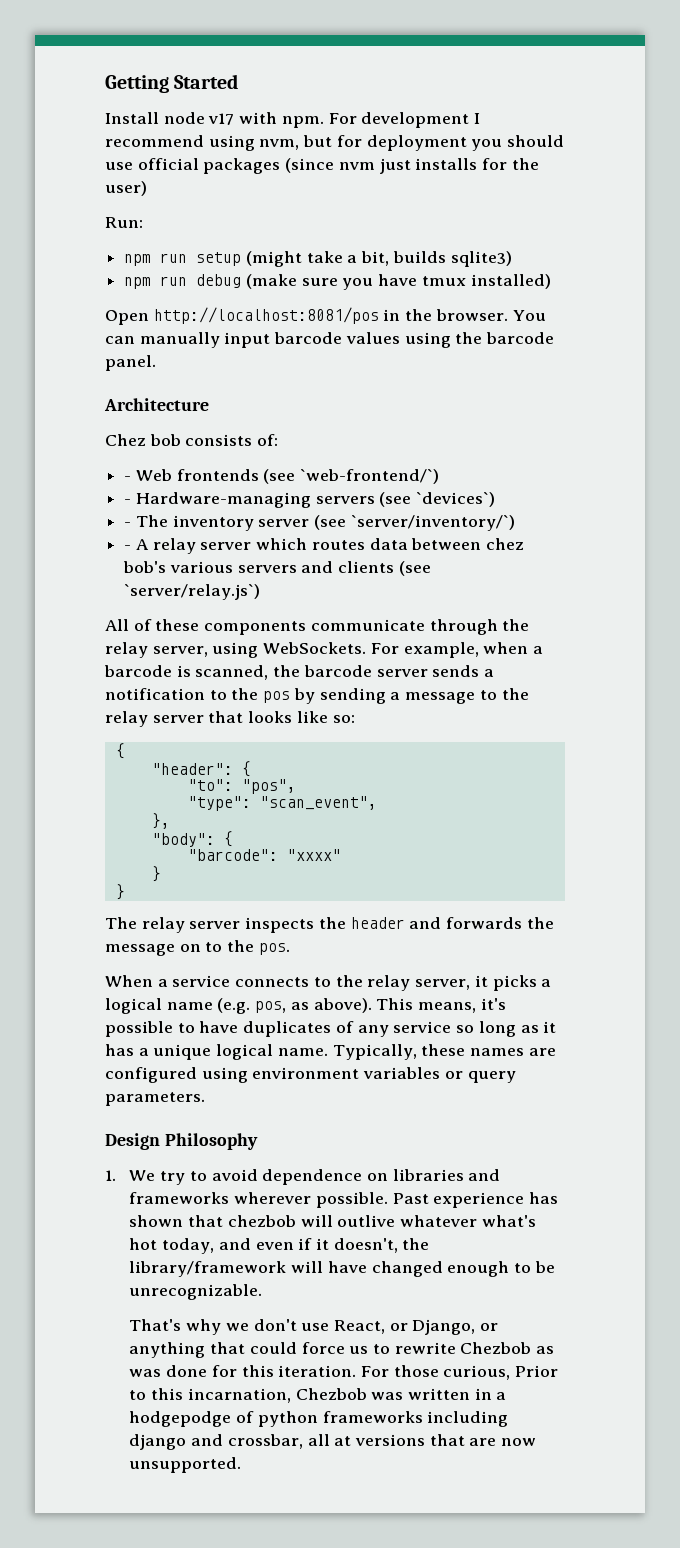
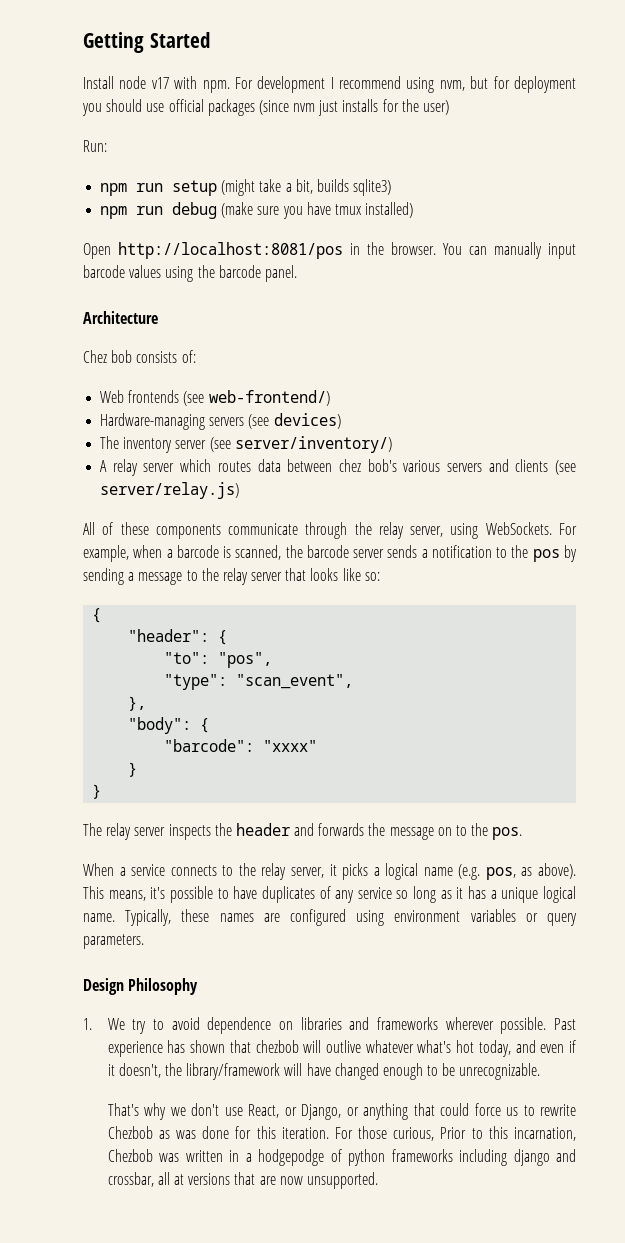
[124,476,132,481] - -> (196, 356) none
[300,469,440,484] [124,499,132,504] `web-frontend/`) // - -> [208,390,330,406] web-frontend/) //
[416,492,496,507] [124,522,132,527] `devices`) // - -> [273,413,341,429] devices) //
[350,515,515,531] [124,545,132,550] `server/inventory/`) // - -> [234,436,392,453] server/inventory/) //
[124,584,261,600] `server/relay.js`) -> [100,482,240,499] server/relay.js)

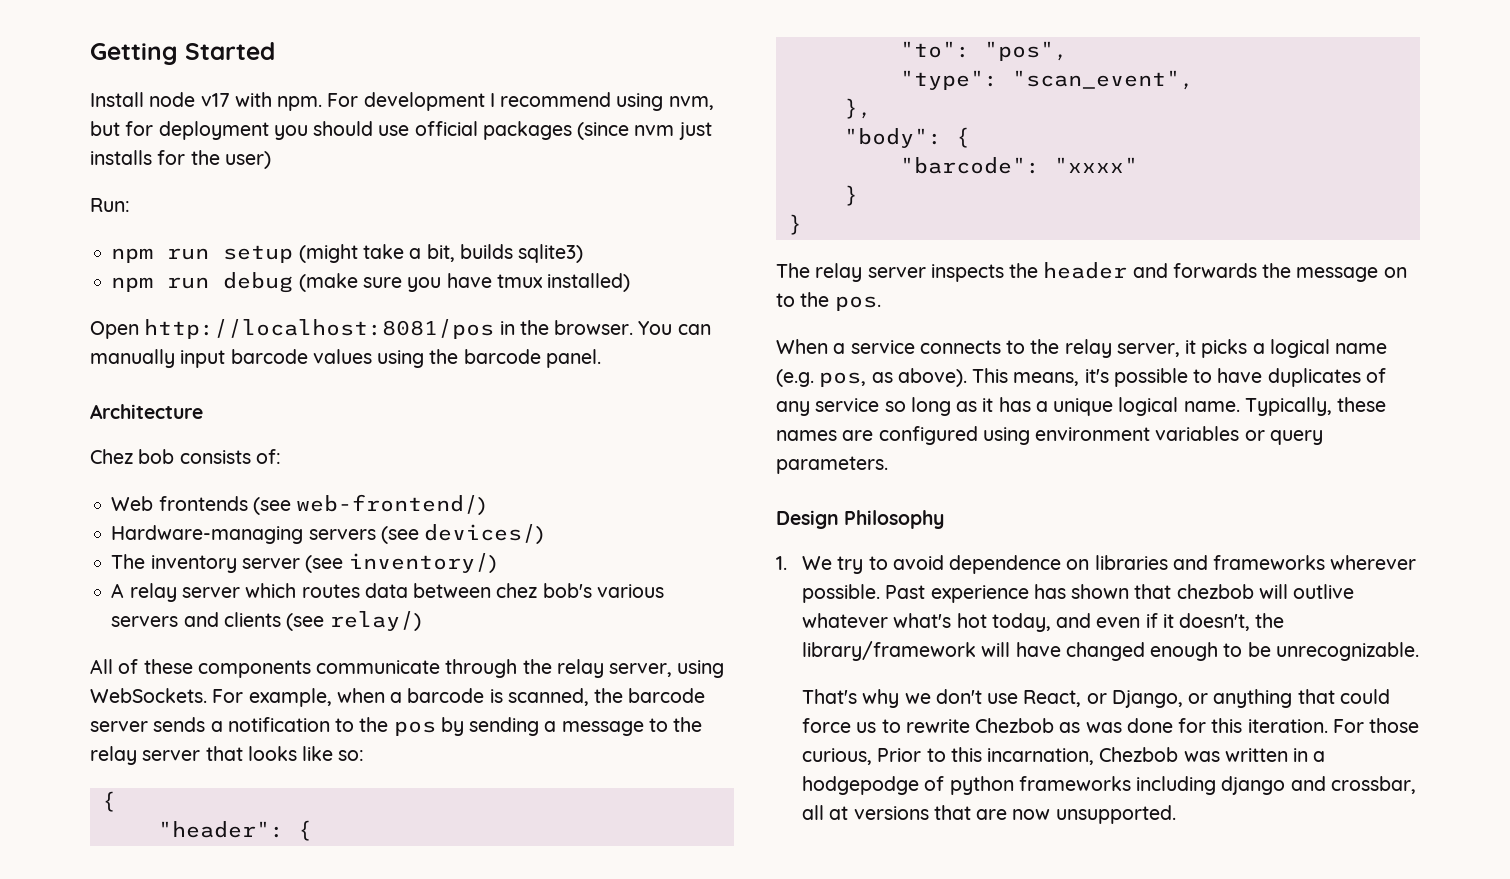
[273,413,341,429] devices) -> [424,524,544,544] devices/)
[234,436,392,453] server/inventory/) -> [348,553,496,573] inventory/)
[100,482,240,499] server/relay.js) -> [329,611,421,631] relay/)

